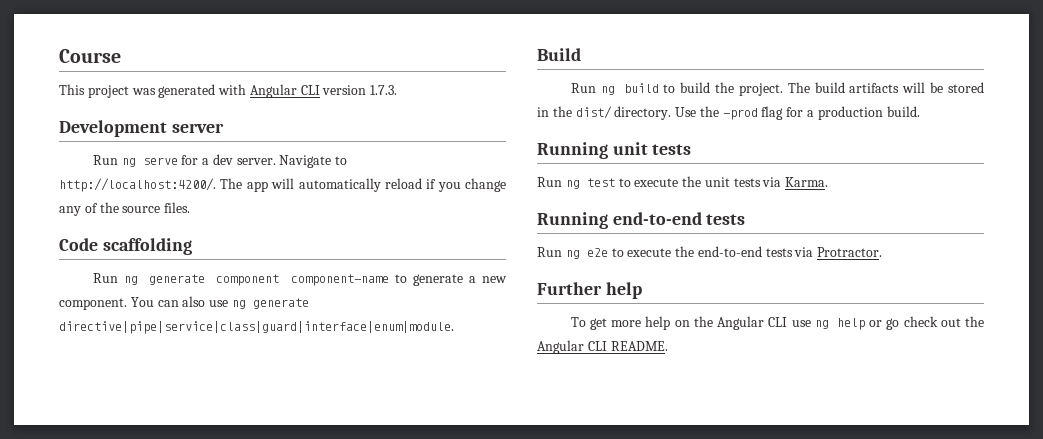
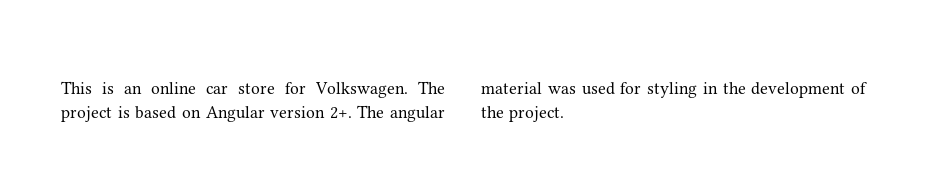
[59,49,121,63] [59,84,398,98] [59,120,224,137] [92,154,348,168] [59,178,506,192] [59,202,191,216] [59,238,192,255] [92,273,507,286] [59,296,309,310] [59,321,454,334] [537,48,581,61] [570,82,984,96] [537,106,920,120] [537,142,692,159] [537,176,829,189] [537,212,746,229] [537,246,883,259] [537,282,642,299] [570,316,984,330] [537,340,668,354] Course // This project was generated with Angular CLI version 1.7.3. // Development server // Run ng serve for a dev server. Navigate to http://localhost:4200/. The app will automatically reload if you change any of the source files. // Code scaffolding // Run ng generate component component-name to generate a new component. You can also use ng generate directive|pipe|service|class|guard|interface|enum|module. // Build // Run ng build to build the project. The build artifacts will be stored in the dist/ directory. Use the -prod flag for a production build. // Running unit tests // Run ng test to execute the unit tests via Karma. // Running end-to-end tests // Run ng e2e to execute the end-to-end tests via Protractor. // Further help // To get more help on the Angular CLI use ng help or go check out the Angular CLI README. -> [61,81,445,98] [61,105,445,122] [481,82,867,98] [481,106,564,122] This is an online car store for Volkswagen. The project is based on Angular version 2+. The angular material was used for styling in the development of the project.

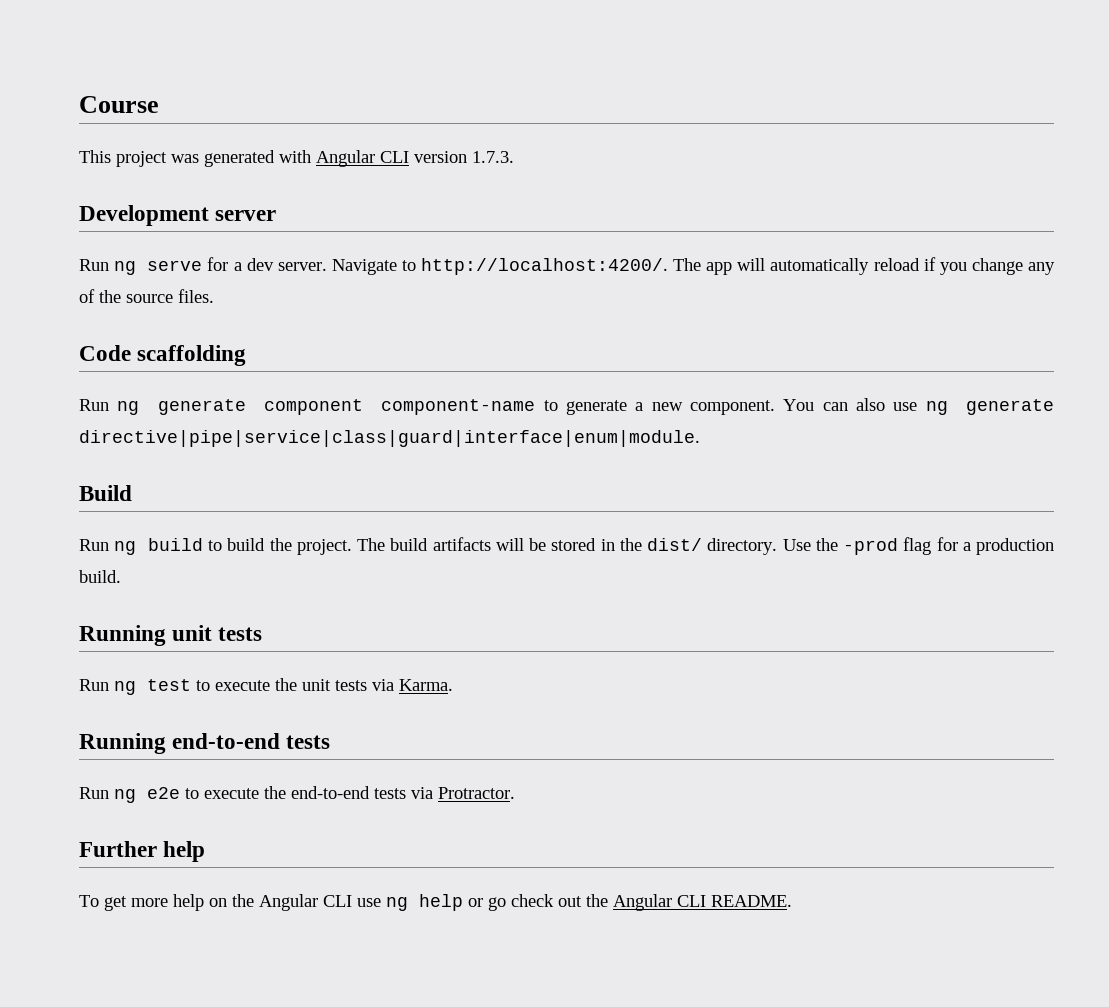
[61,81,445,98] [61,105,445,122] [481,82,867,98] [481,106,564,122] This is an online car store for Volkswagen. The project is based on Angular version 2+. The angular material was used for styling in the development of the project. -> [79,96,159,113] [79,150,514,167] [79,205,277,226] [79,257,1055,275] [79,289,214,303] [79,345,247,366] [79,398,1055,415] [79,430,700,447] [79,485,132,501] [79,537,1054,555] [79,570,121,583] [79,625,263,646] [79,678,453,695] [79,733,331,754] [79,786,515,803] [79,841,206,862] [79,894,792,911] Course // This project was generated with Angular CLI version 1.7.3. // Development server // Run ng serve for a dev server. Navigate to http://localhost:4200/. The app will automatically reload if you change any of the source files. // Code scaffolding // Run ng generate component component-name to generate a new component. You can also use ng generate directive|pipe|service|class|guard|interface|enum|module. // Build // Run ng build to build the project. The build artifacts will be stored in the dist/ directory. Use the -prod flag for a production build. // Running unit tests // Run ng test to execute the unit tests via Karma. // Running end-to-end tests // Run ng e2e to execute the end-to-end tests via Protractor. // Further help // To get more help on the Angular CLI use ng help or go check out the Angular CLI README.

